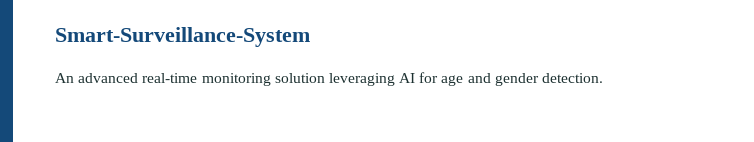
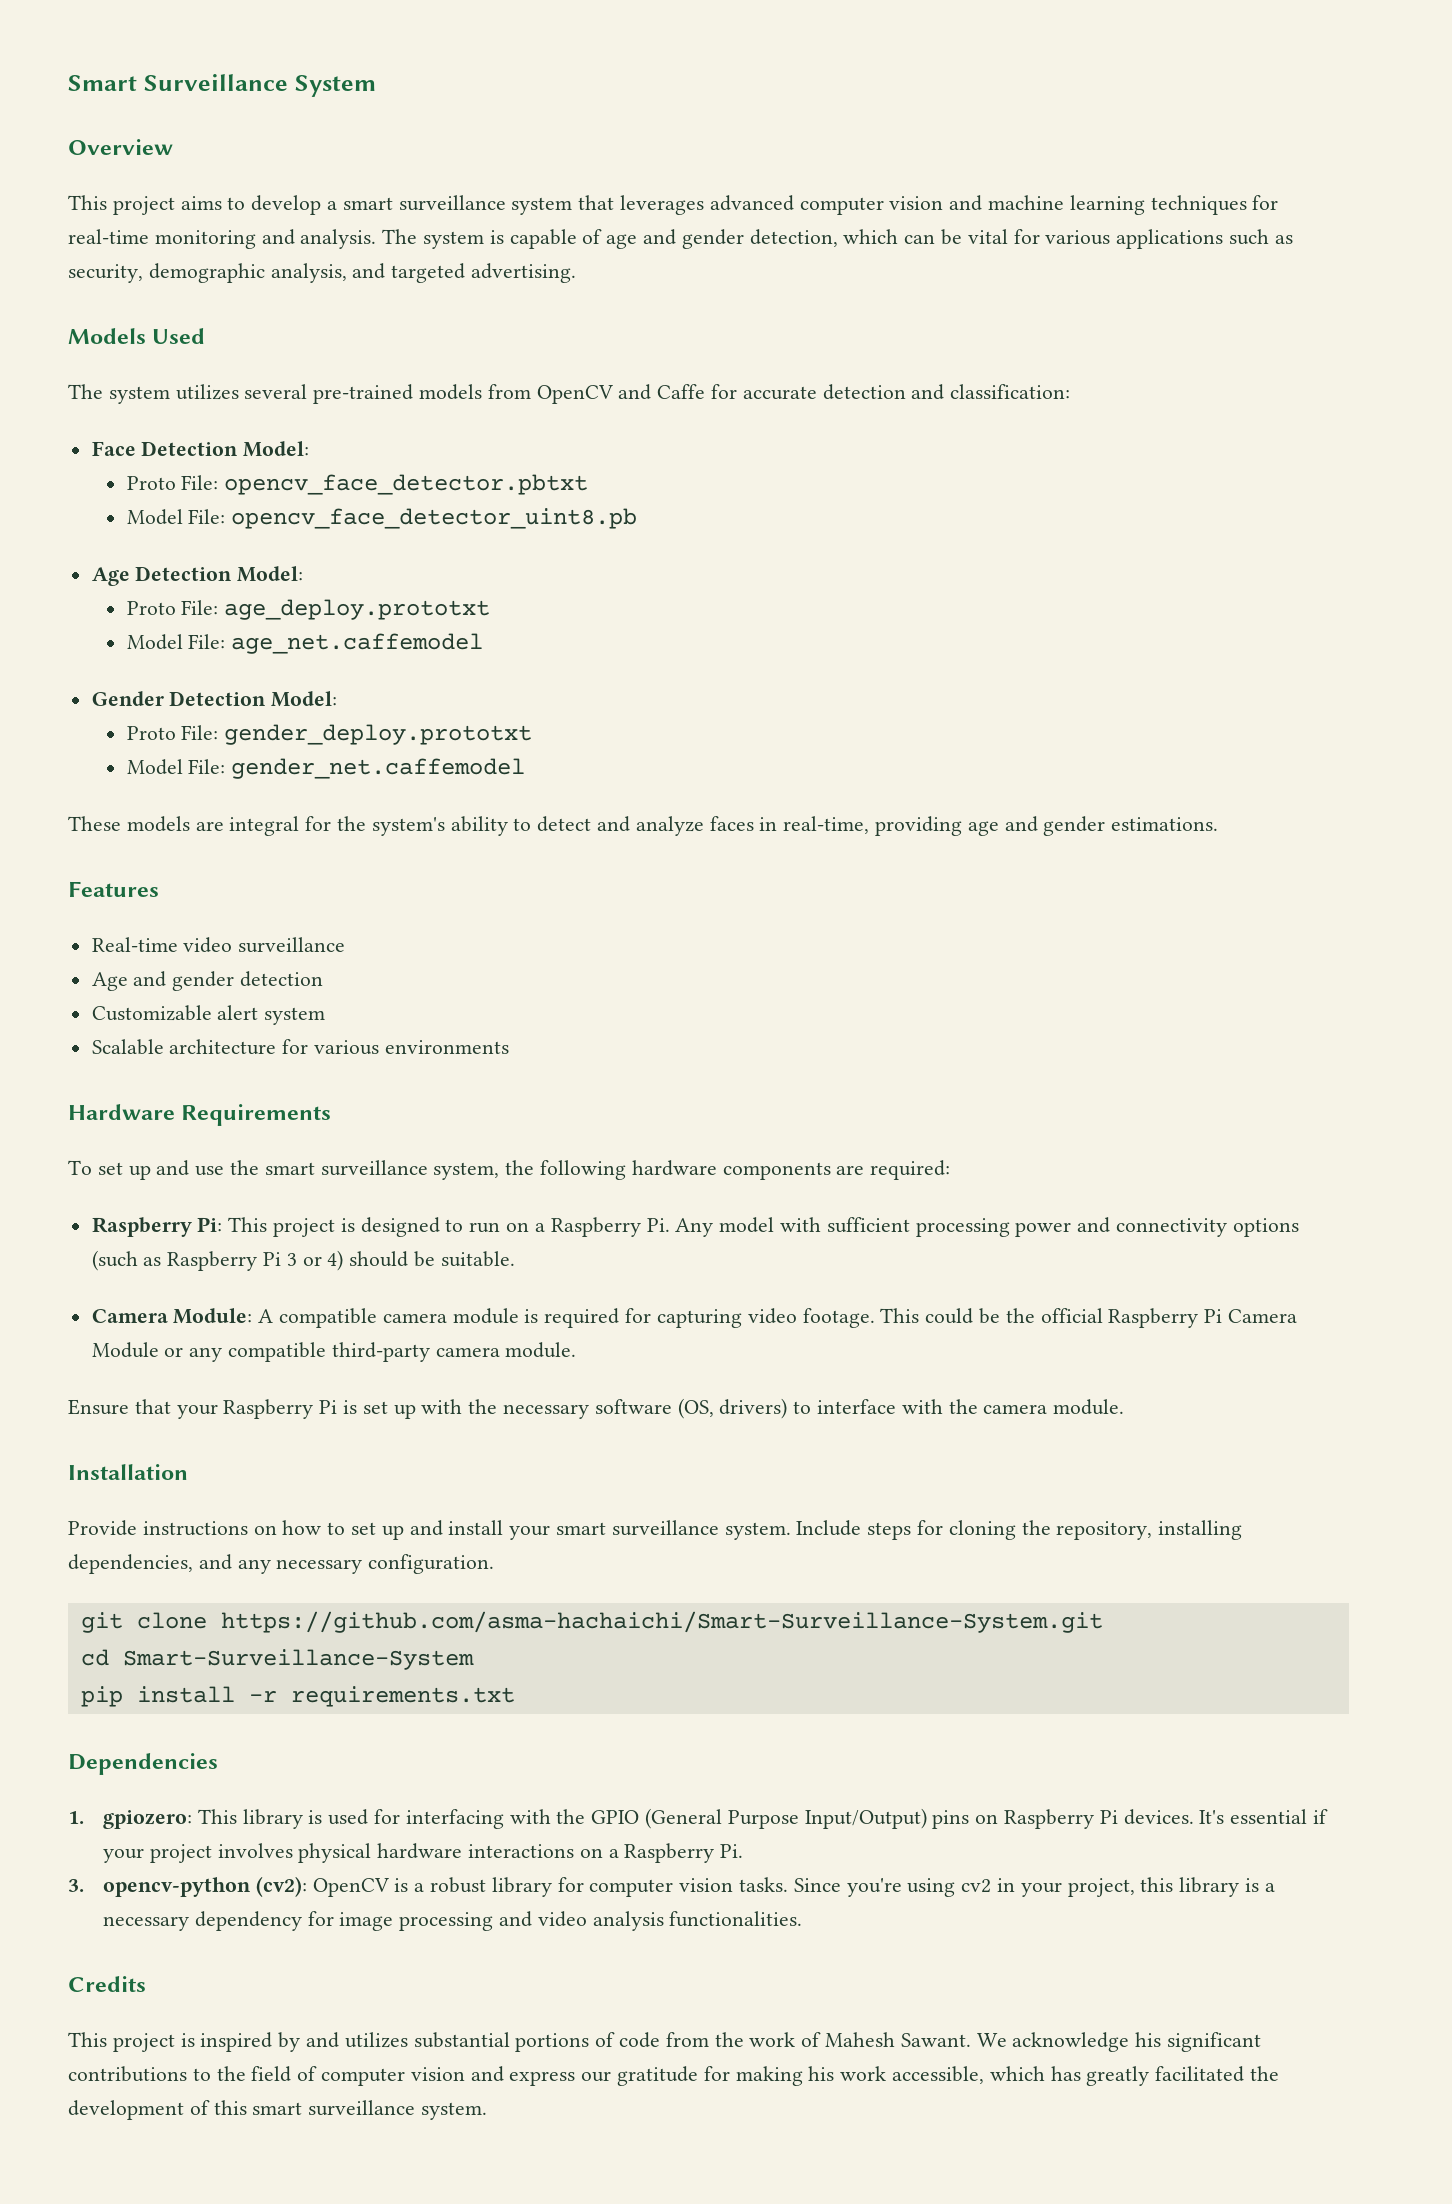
[55,27,310,47] [55,72,604,86] Smart-Surveillance-System // An advanced real-time monitoring solution leveraging AI for age and gender detection. -> [68,74,376,97] [68,139,173,155] [68,195,1279,215] [68,229,1293,249] [68,263,577,283] [68,328,206,344] [68,384,1071,404] [91,441,310,457] [126,474,589,495] [126,508,638,529] [91,566,304,586] [126,599,491,620] [126,633,484,654] [91,691,338,707] [126,724,533,745] [126,758,526,779] [68,816,1219,836] [68,881,159,897] [91,937,346,953] [91,971,324,991] [91,1005,326,1025] [91,1039,509,1055] [68,1104,332,1126] [68,1160,951,1180] [91,1217,1299,1237] [91,1250,515,1271] [91,1308,1297,1328] [91,1342,577,1362] [68,1398,1125,1419] [68,1464,188,1480] [68,1520,1243,1540] [68,1554,495,1574] [80,1611,1103,1633] [80,1649,474,1670] [80,1686,515,1707] [68,1753,218,1775] [68,1808,1329,1829] [102,1843,744,1863] [68,1876,1275,1897] [102,1911,803,1931] [68,1976,146,1992] [68,2032,1262,2052] [68,2066,1280,2086] [68,2100,488,2120] Smart Surveillance System // Overview // This project aims to develop a smart surveillance system that leverages advanced computer vision and machine learning techniques for real-time monitoring and analysis. The system is capable of age and gender detection, which can be vital for various applications such as security, demographic analysis, and targeted advertising. // Models Used // The system utilizes several pre-trained models from OpenCV and Caffe for accurate detection and classification: // Face Detection Model: // Proto File: opencv_face_detector.pbtxt // Model File: opencv_face_detector_uint8.pb // Age Detection Model: // Proto File: age_deploy.prototxt // Model File: age_net.caffemodel // Gender Detection Model: // Proto File: gender_deploy.prototxt // Model File: gender_net.caffemodel // These models are integral for the system's ability to detect and analyze faces in real-time, providing age and gender estimations. // Features // Real-time video surveillance // Age and gender detection // Customizable alert system // Scalable architecture for various environments // Hardware Requirements // To set up and use the smart surveillance system, the following hardware components are required: // Raspberry Pi: This project is designed to run on a Raspberry Pi. Any model with sufficient processing power and connectivity options (such as Raspberry Pi 3 or 4) should be suitable. // Camera Module: A compatible camera module is required for capturing video footage. This could be the official Raspberry Pi Camera Module or any compatible third-party camera module. // Ensure that your Raspberry Pi is set up with the necessary software (OS, drivers) to interface with the camera module. // Installation // Provide instructions on how to set up and install your smart surveillance system. Include steps for cloning the repository, installing dependencies, and any necessary configuration. // git clone https://github.com/asma-hachaichi/Smart-Surveillance-System.git // cd Smart-Surveillance-System // pip install -r requirements.txt // Dependencies // 1. gpiozero: This library is used for interfacing with the GPIO (General Purpose Input/Output) pins on Raspberry Pi devices. It's essential if your project involves physical hardware interactions on a Raspberry Pi. // 3. opencv-python (cv2): OpenCV is a robust library for computer vision tasks. Since you're using cv2 in your project, this library is a necessary dependency for image processing and video analysis functionalities. // Credits // This project is inspired by and utilizes substantial portions of code from the work of Mahesh Sawant. We acknowledge his significant contributions to the field of computer vision and express our gratitude for making his work accessible, which has greatly facilitated the development of this smart surveillance system.

